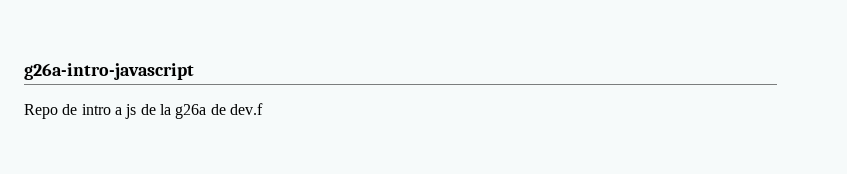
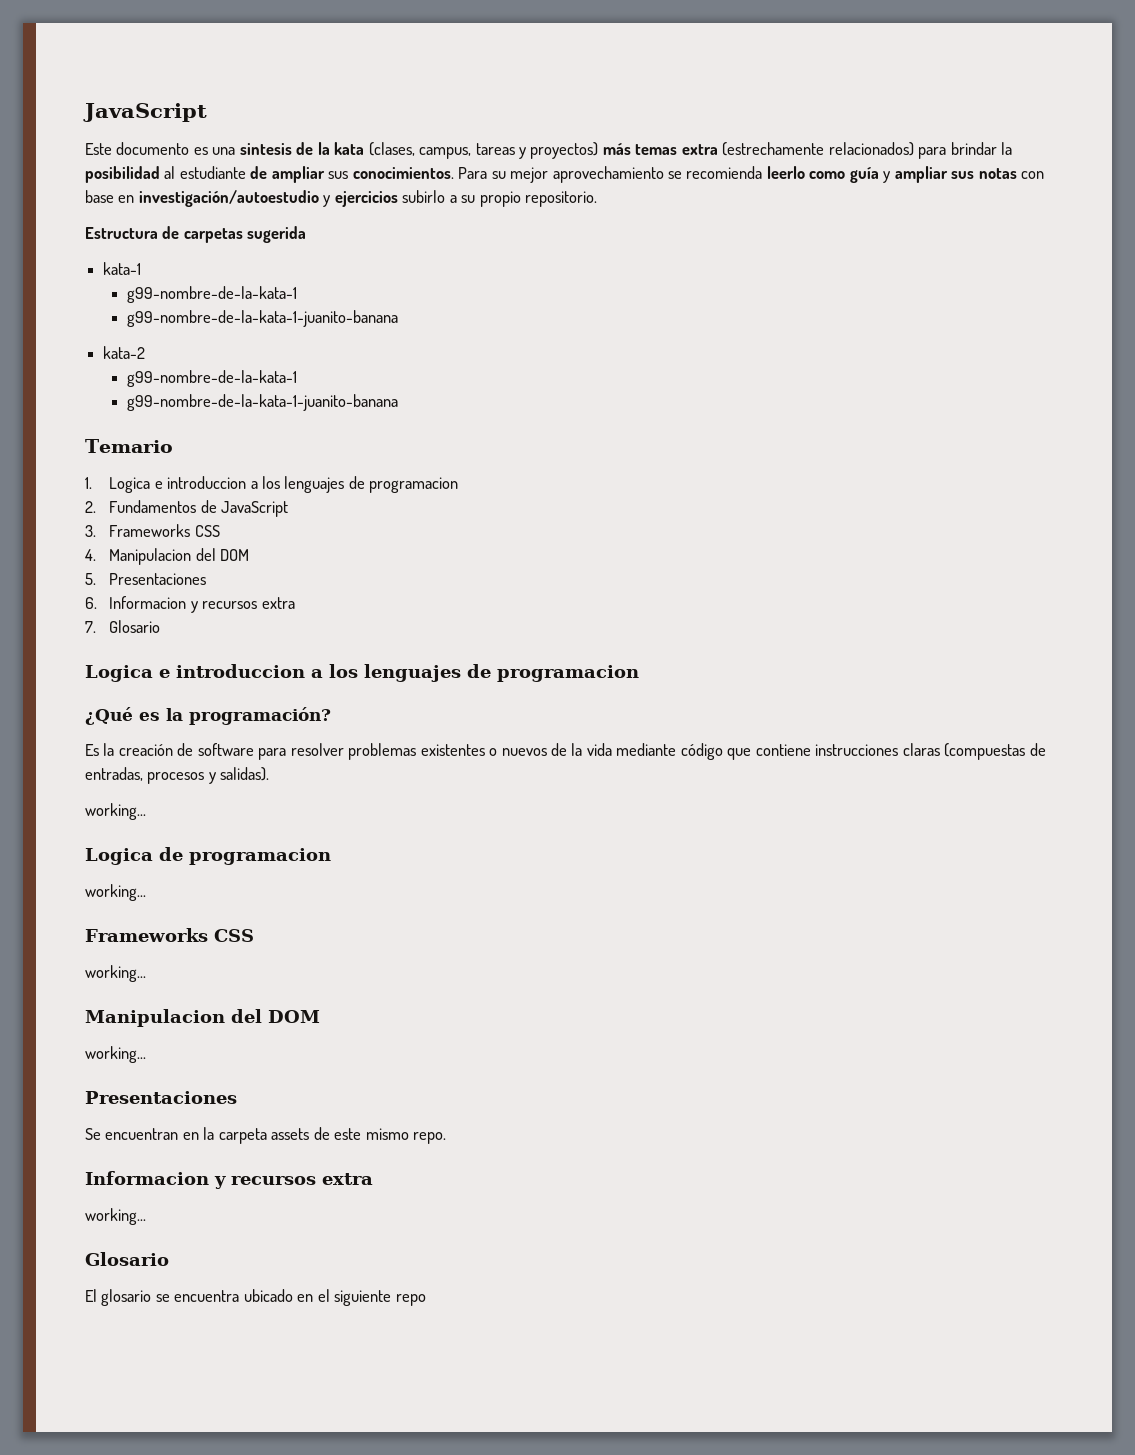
[24,63,194,80] [24,103,263,119] g26a-intro-javascript // Repo de intro a js de la g26a de dev.f -> [83,103,207,122] [85,142,1013,159] [85,166,1045,183] [85,190,598,207] [85,226,307,243] [103,262,142,275] [127,286,298,303] [127,310,399,327] [103,346,146,359] [127,370,298,387] [127,394,399,411] [85,439,173,453] [85,476,459,493] [85,500,289,517] [85,524,220,537] [85,548,250,565] [85,573,207,585] [85,596,295,613] [85,620,161,633] [85,664,639,682] [85,707,331,725] [85,743,1046,760] [85,767,270,784] [85,803,146,820] [85,847,331,865] [85,884,146,901] [85,928,254,942] [85,965,146,982] [85,1009,320,1027] [85,1046,146,1063] [85,1091,237,1104] [85,1127,447,1144] [85,1171,373,1189] [85,1208,146,1225] [85,1252,169,1266] [85,1289,426,1306] JavaScript // Este documento es una sintesis de la kata (clases, campus, tareas y proyectos) más temas extra (estrechamente relacionados) para brindar la posibilidad al estudiante de ampliar sus conocimientos. Para su mejor aprovechamiento se recomienda leerlo como guía y ampliar sus notas con base en investigación/autoestudio y ejercicios subirlo a su propio repositorio. // Estructura de carpetas sugerida // kata-1 // g99-nombre-de-la-kata-1 // g99-nombre-de-la-kata-1-juanito-banana // kata-2 // g99-nombre-de-la-kata-1 // g99-nombre-de-la-kata-1-juanito-banana // Temario // 1. Logica e introduccion a los lenguajes de programacion // 2. Fundamentos de JavaScript // 3. Frameworks CSS // 4. Manipulacion del DOM // 5. Presentaciones // 6. Informacion y recursos extra // 7. Glosario // Logica e introduccion a los lenguajes de programacion // ¿Qué es la programación? // Es la creación de software para resolver problemas existentes o nuevos de la vida mediante código que contiene instrucciones claras (compuestas de entradas, procesos y salidas). // working... // Logica de programacion // working... // Frameworks CSS // working... // Manipulacion del DOM // working... // Presentaciones // Se encuentran en la carpeta assets de este mismo repo. // Informacion y recursos extra // working... // Glosario // El glosario se encuentra ubicado en el siguiente repo

